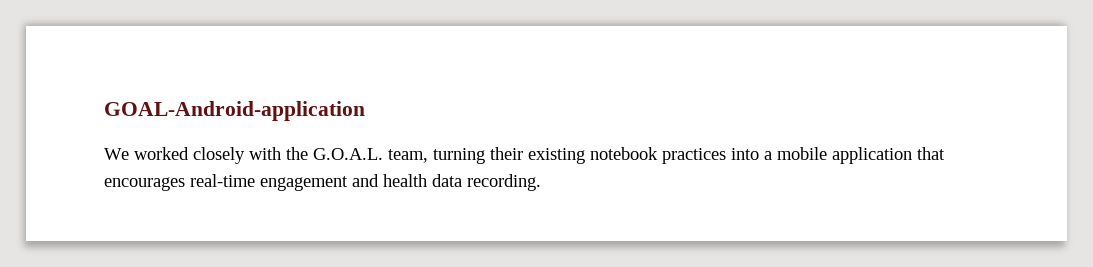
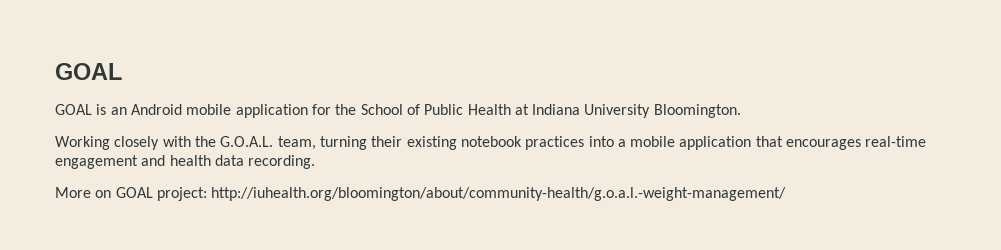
[104,101,365,121] [104,147,189,160] GOAL-Android-application // We worked -> [55,63,122,80] [55,104,741,118] [55,136,110,150] GOAL // GOAL is an Android mobile application for the School of Public Health at Indiana University Bloomington. // Working
(541, 182) none -> [55,187,787,201] // More on GOAL project: http://iuhealth.org/bloomington/about/community-health/g.o.a.l.-weight-management/

